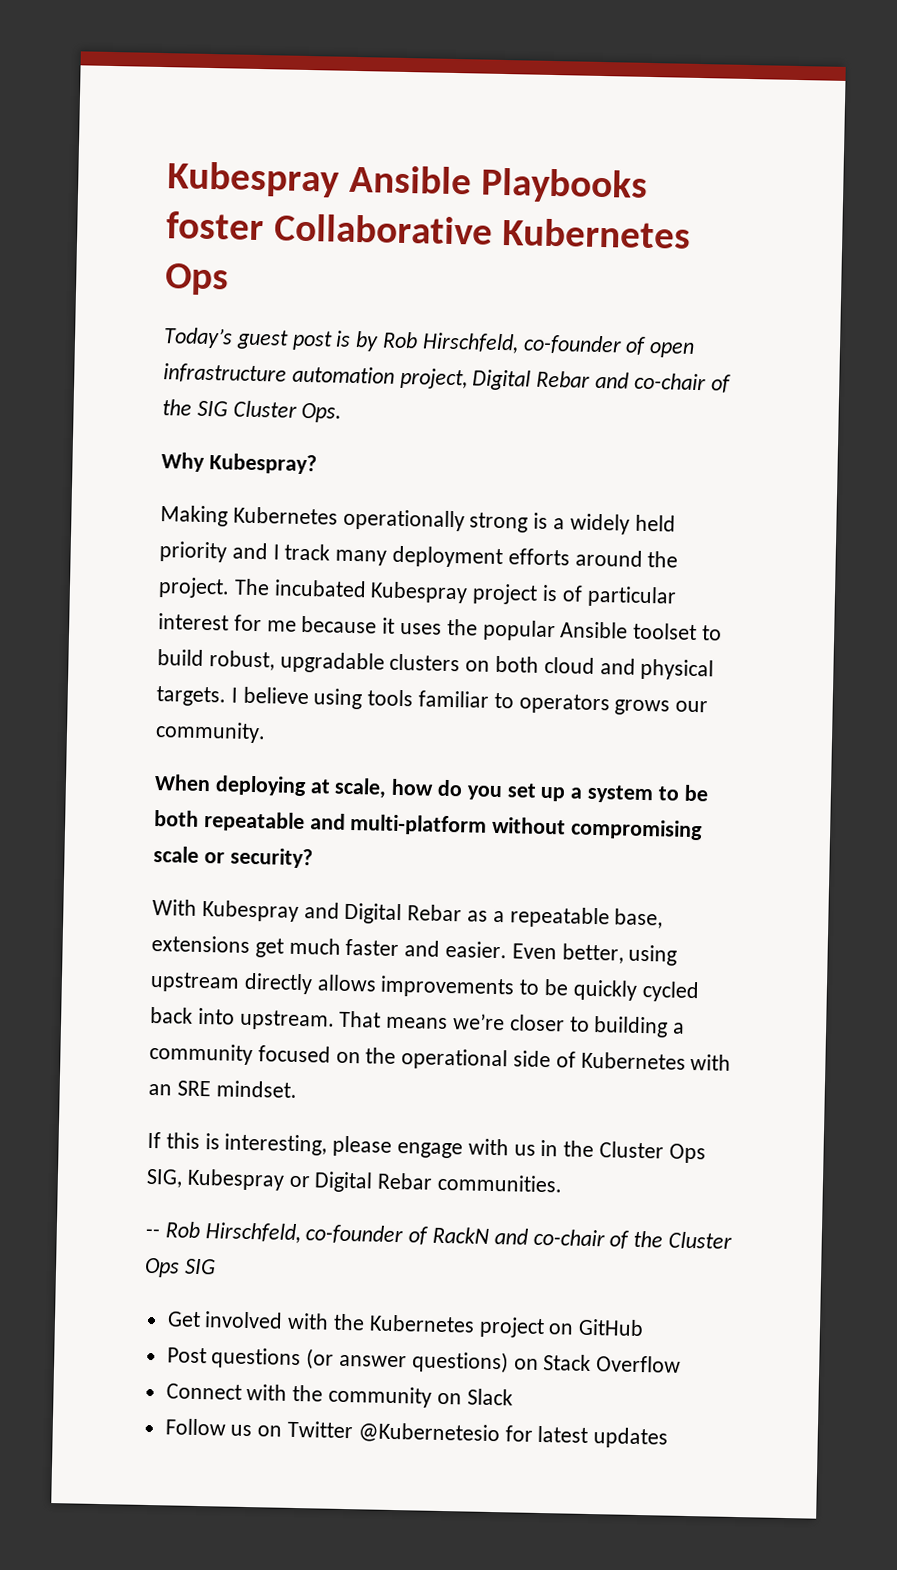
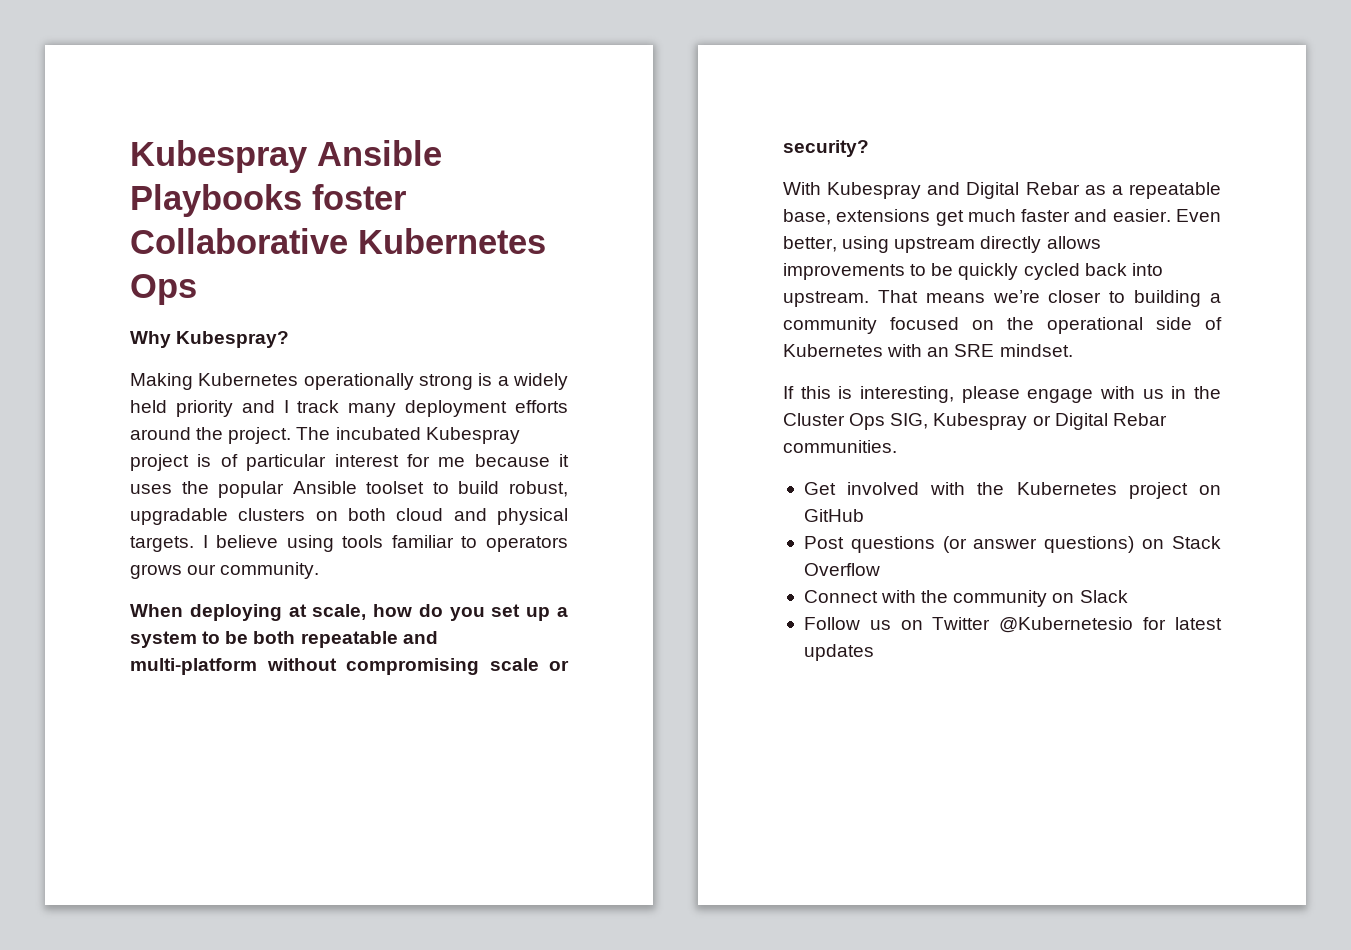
[163,327,696,358] [163,363,731,393] [162,399,343,423] // Today’s guest post is by Rob Hirschfeld, co-founder of open infrastructure automation project, Digital Rebar and co-chair of the SIG Cluster Ops. -> (197, 289) none
[145,1221,733,1249] [144,1257,216,1278] // -- Rob Hirschfeld, co-founder of RackN and co-chair of the Cluster Ops SIG -> (897, 446) none

